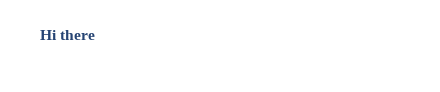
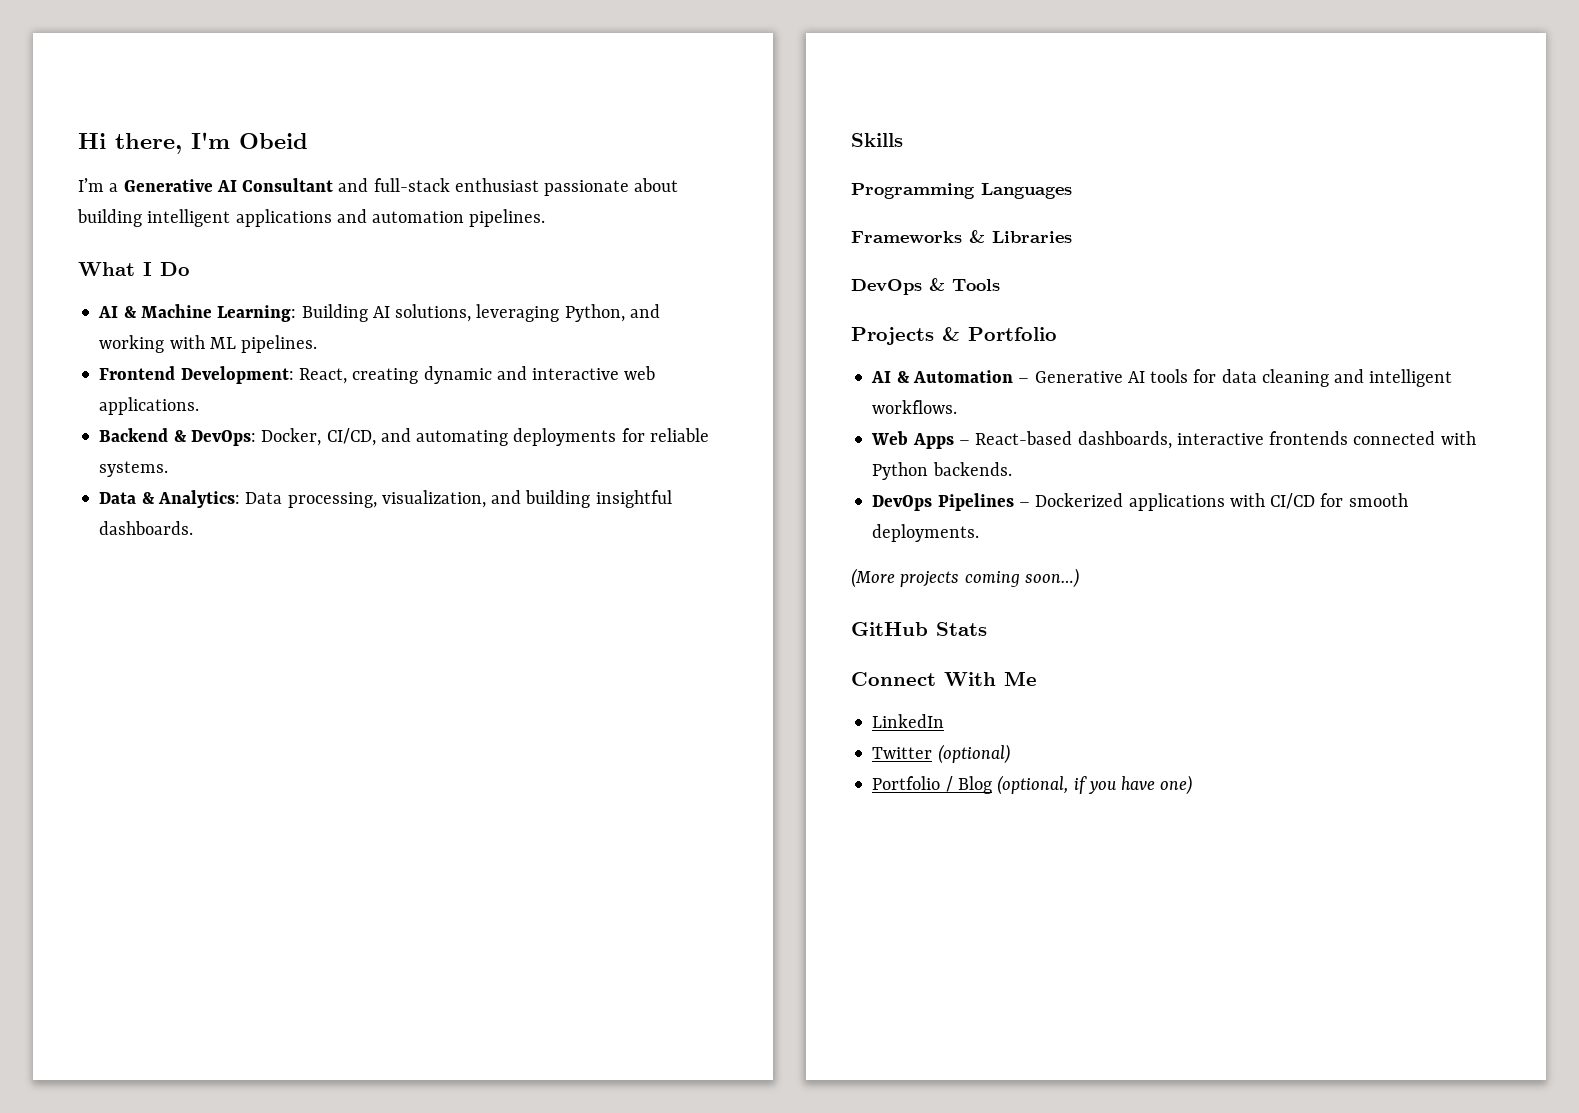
[60,30,96,40] there -> [115,132,308,154] [78,178,679,196] [77,209,546,227] [78,262,190,276] [98,304,660,322] [99,335,318,353] [99,366,656,384] [99,397,200,415] [99,428,709,446] [99,461,169,477] [99,490,672,508] [99,521,194,535] [851,133,903,147] [851,183,1072,199] [851,230,1072,243] [851,278,1000,295] [851,327,1057,345] [871,369,1453,387] [872,400,958,414] [871,431,1476,449] [872,462,1012,480] [872,493,1408,511] [872,524,980,542] [851,568,1079,588] [851,622,987,636] [851,671,1037,686] [872,714,945,728] [872,744,1010,764] [872,775,1193,795] there, I'm Obeid // I’m a Generative AI Consultant and full-stack enthusiast passionate about building intelligent applications and automation pipelines. // What I Do // AI & Machine Learning: Building AI solutions, leveraging Python, and working with ML pipelines. // Frontend Development: React, creating dynamic and interactive web applications. // Backend & DevOps: Docker, CI/CD, and automating deployments for reliable systems. // Data & Analytics: Data processing, visualization, and building insightful dashboards. // Skills // Programming Languages // Frameworks & Libraries // DevOps & Tools // Projects & Portfolio // AI & Automation – Generative AI tools for data cleaning and intelligent workflows. // Web Apps – React-based dashboards, interactive frontends connected with Python backends. // DevOps Pipelines – Dockerized applications with CI/CD for smooth deployments. // (More projects coming soon…) // GitHub Stats // Connect With Me // LinkedIn // Twitter (optional) // Portfolio / Blog (optional, if you have one)

